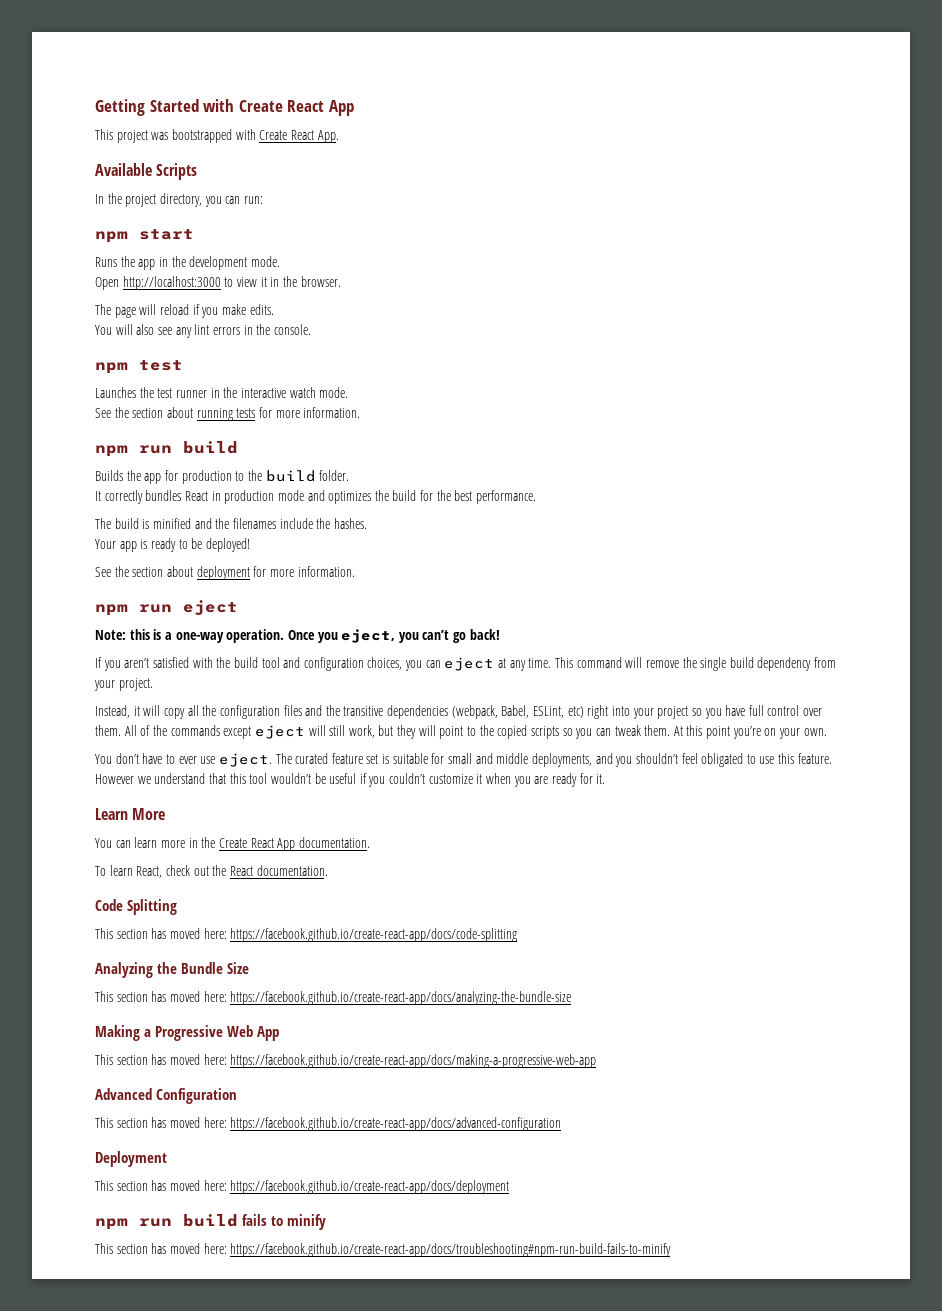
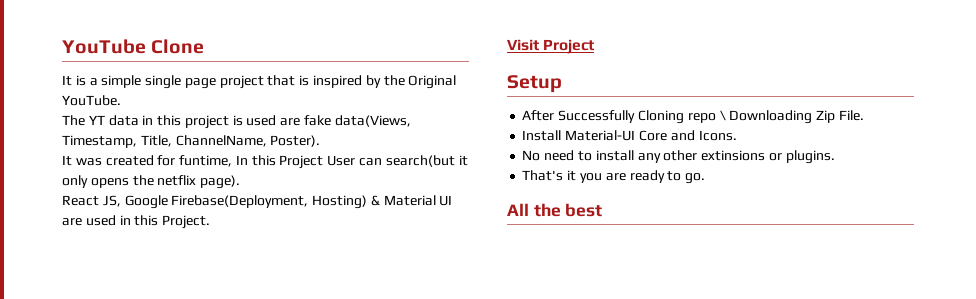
[95,99,354,116] [95,129,339,143] [95,163,198,180] [95,193,263,207] [95,229,194,243] [95,256,280,270] [95,276,341,290] [95,304,274,318] [95,324,311,338] [95,360,183,374] [95,387,349,398] [95,407,361,421] [95,441,238,457] [95,470,350,484] [95,490,537,504] [95,518,367,529] [95,538,250,552] [95,566,355,580] [95,600,238,616] [95,629,500,643] [95,657,837,671] [94,678,153,691] [95,705,823,719] [95,725,827,739] [95,753,832,767] [95,773,606,787] [95,808,166,820] [95,837,370,851] [95,865,328,878] [95,899,177,915] [95,928,518,942] [95,962,249,978] [95,991,572,1005] [95,1025,279,1041] [95,1054,597,1068] [95,1088,237,1104] [95,1117,562,1131] [95,1151,167,1167] [95,1180,510,1194] [95,1214,326,1230] [95,1243,672,1257] Getting Started with Create React App // This project was bootstrapped with Create React App. // Available Scripts // In the project directory, you can run: // npm start // Runs the app in the development mode. // Open http://localhost:3000 to view it in the browser. // The page will reload if you make edits. // You will also see any lint errors in the console. // npm test // Launches the test runner in the interactive watch mode. // See the section about running tests for more information. // npm run build // Builds the app for production to the build folder. // It correctly bundles React in production mode and optimizes the build for the best performance. // The build is minified and the filenames include the hashes. // Your app is ready to be deployed! // See the section about deployment for more information. // npm run eject // Note: this is a one-way operation. Once you eject, you can’t go back! // If you aren’t satisfied with the build tool and configuration choices, you can eject at any time. This command will remove the single build dependency from your project. // Instead, it will copy all the configuration files and the transitive dependencies (webpack, Babel, ESLint, etc) right into your project so you have full control over them. All of the commands except eject will still work, but they will point to the copied scripts so you can tweak them. At this point you’re on your own. // You don’t have to ever use eject. The curated feature set is suitable for small and middle deployments, and you shouldn’t feel obligated to use this feature. However we understand that this tool wouldn’t be useful if you couldn’t customize it when you are ready for it. // Learn More // You can learn more in the Create React App documentation. // To learn React, check out the React documentation. // Code Splitting // This section has moved here: https://facebook.github.io/create-react-app/docs/code-splitting // Analyzing the Bundle Size // This section has moved here: https://facebook.github.io/create-react-app/docs/analyzing-the-bundle-size // Making a Progressive Web App // This section has moved here: https://facebook.github.io/create-react-app/docs/making-a-progressive-web-app // Advanced Configuration // This section has moved here: https://facebook.github.io/create-react-app/docs/advanced-configuration // Deployment // This section has moved here: https://facebook.github.io/create-react-app/docs/deployment // npm run build fails to minify // This section has moved here: https://facebook.github.io/create-react-app/docs/troubleshooting#npm-run-build-fails-to-minify -> [62,39,205,54] [62,75,457,89] [62,95,121,106] [62,115,411,129] [62,135,321,148] [62,155,468,169] [62,175,241,189] [62,195,453,209] [62,215,211,229] [507,39,595,54] [507,75,562,93] [522,110,864,124] [522,130,737,141] [522,150,835,164] [522,170,706,184] [507,203,603,217] YouTube Clone // It is a simple single page project that is inspired by the Original YouTube. // The YT data in this project is used are fake data(Views, Timestamp, Title, ChannelName, Poster). // It was created for funtime, In this Project User can search(but it only opens the netflix page). // React JS, Google Firebase(Deployment, Hosting) & Material UI are used in this Project. // Visit Project // Setup // After Successfully Cloning repo \ Downloading Zip File. // Install Material-UI Core and Icons. // No need to install any other extinsions or plugins. // That's it you are ready to go. // All the best

